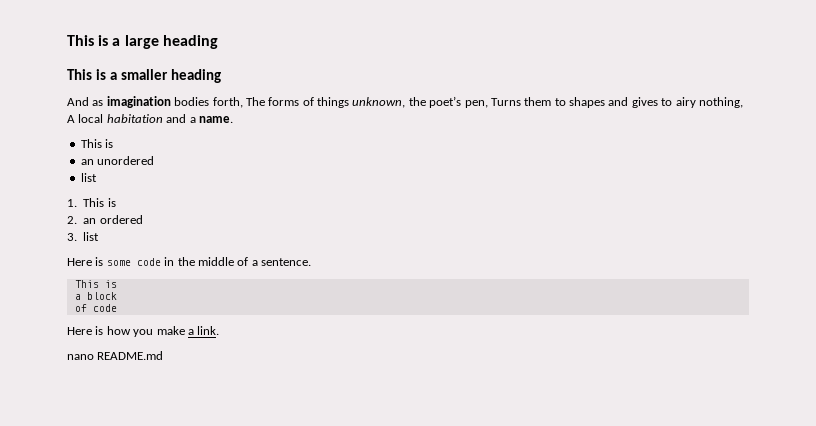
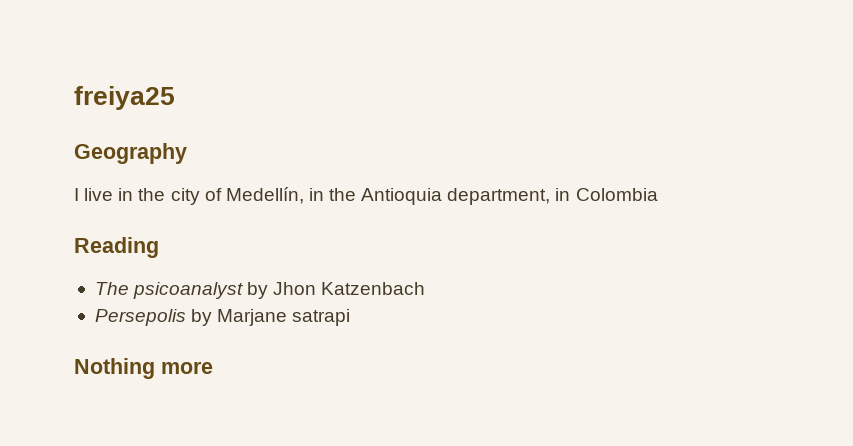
[67,35,218,49] [67,69,221,83] [67,96,743,108] [67,114,233,123] [80,139,114,148] [80,156,155,165] [80,173,97,182] [67,198,116,207] [67,215,143,224] [67,232,100,241] [67,257,311,266] [74,280,117,288] [74,292,117,300] [74,304,117,312] [67,326,220,337] [67,351,164,360] This is a large heading // This is a smaller heading // And as imagination bodies forth, The forms of things unknown, the poet’s pen, Turns them to shapes and gives to airy nothing, A local habitation and a name. // This is // an unordered // list // 1. This is // 2. an ordered // 3. list // Here is some code in the middle of a sentence. // This is // a block // of code // Here is how you make a link. // nano README.md -> [74,86,175,110] [74,143,187,164] [74,187,658,205] [74,237,159,258] [94,282,426,299] [94,309,351,326] [74,358,213,379] freiya25 // Geography // I live in the city of Medellín, in the Antioquia department, in Colombia // Reading // The psicoanalyst by Jhon Katzenbach // Persepolis by Marjane satrapi // Nothing more

